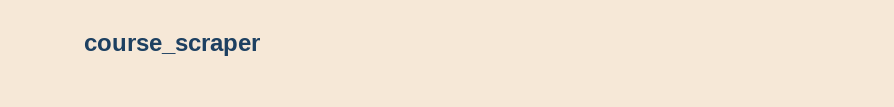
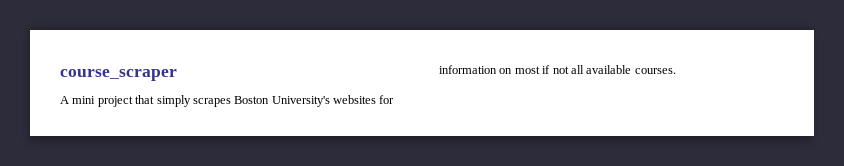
(260, 47) none -> [60,95,395,107] [439,65,676,74] // A mini project that simply scrapes Boston University's websites for information on most if not all available courses.

